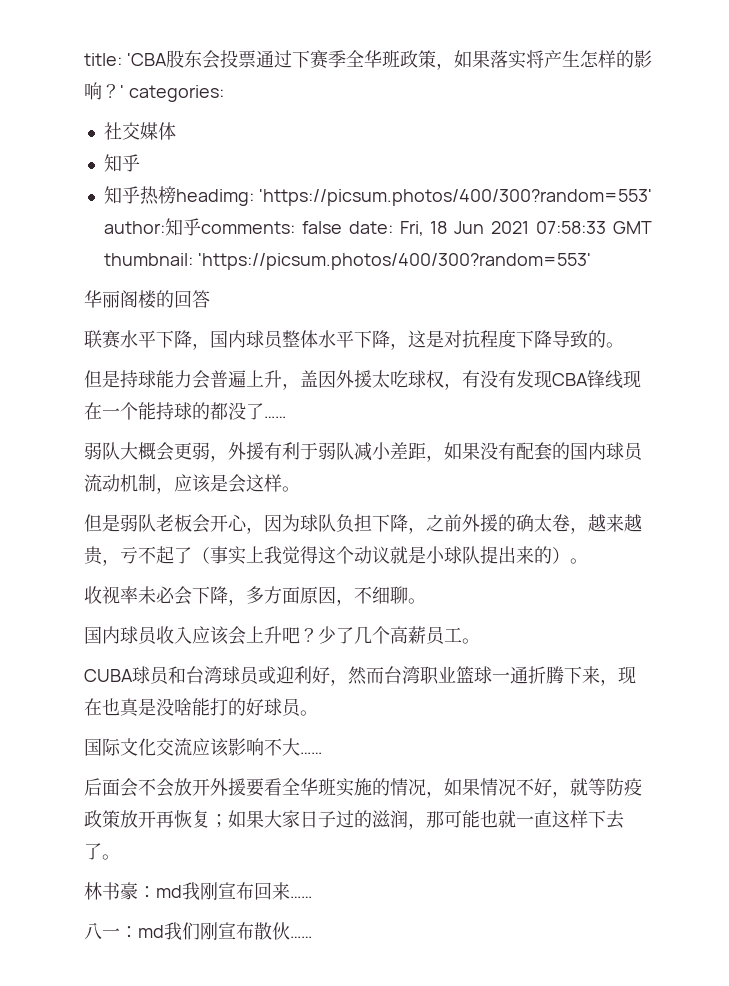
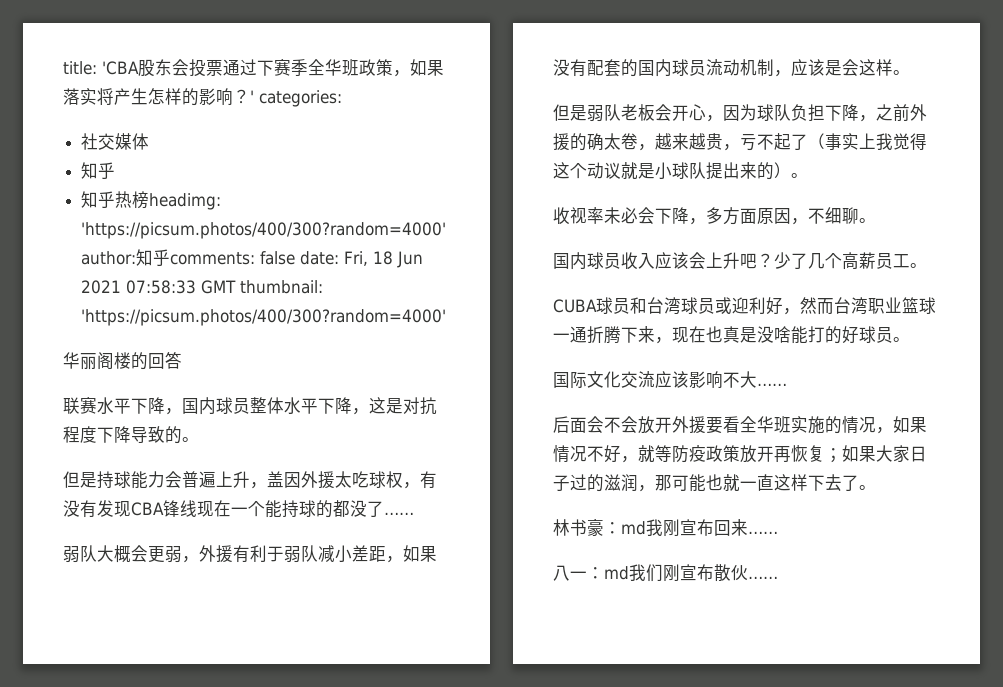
[259,189,652,206] 'https://picsum.photos/400/300?random=553' -> [81,222,447,239] 'https://picsum.photos/400/300?random=4000'
[197,253,591,270] 'https://picsum.photos/400/300?random=553' -> [81,309,447,326] 'https://picsum.photos/400/300?random=4000'

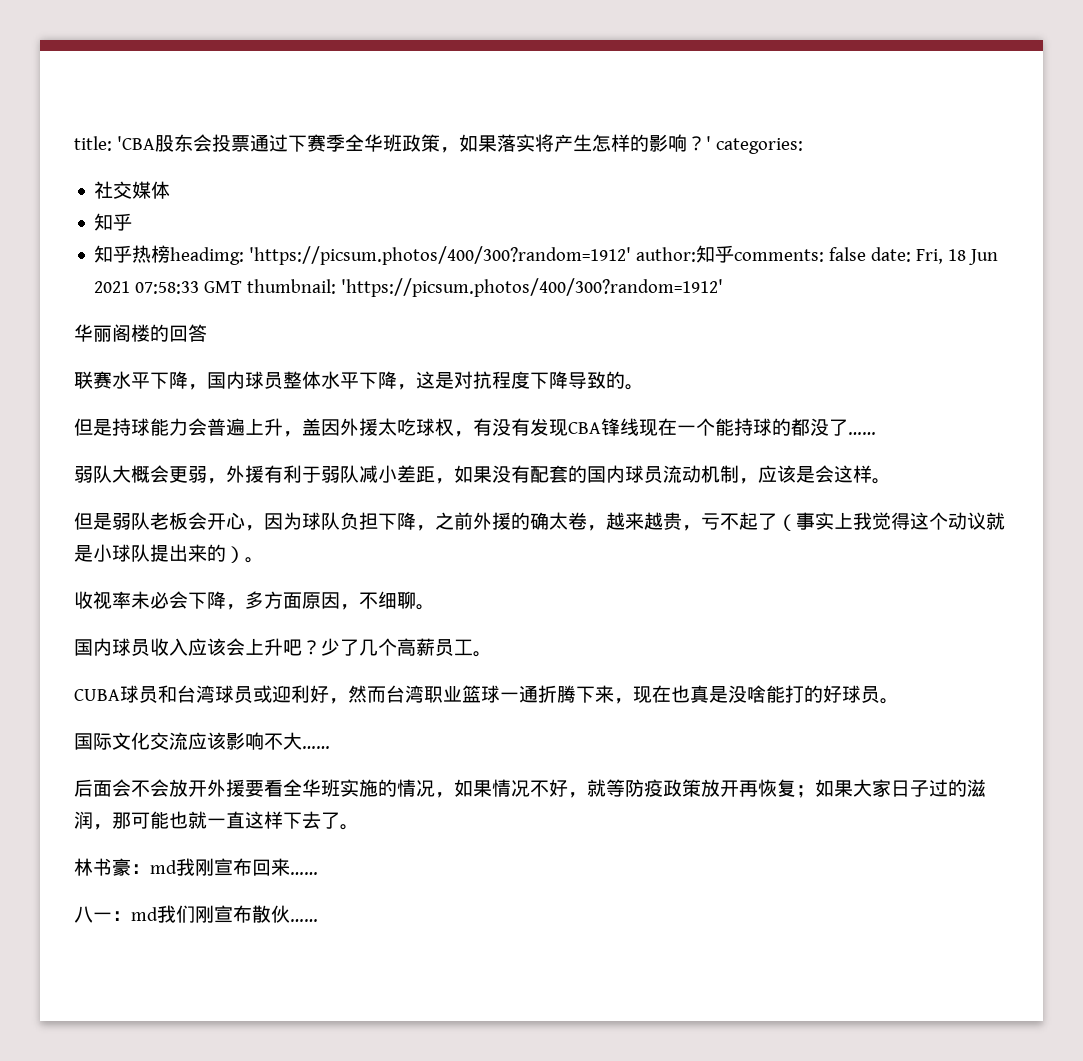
[81,222,447,239] 'https://picsum.photos/400/300?random=4000' -> [249,246,632,265] 'https://picsum.photos/400/300?random=1912'
[81,309,447,326] 'https://picsum.photos/400/300?random=4000' -> [341,278,724,297] 'https://picsum.photos/400/300?random=1912'

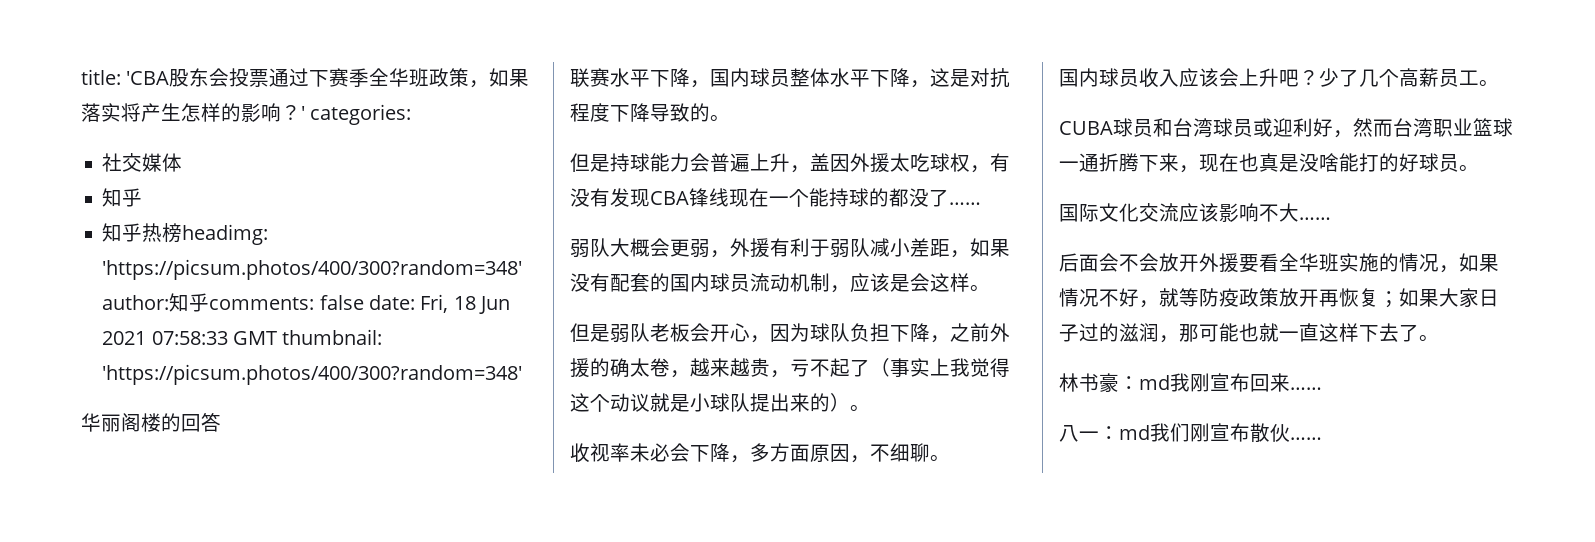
[249,246,632,265] 'https://picsum.photos/400/300?random=1912' -> [102,259,523,280] 'https://picsum.photos/400/300?random=348'
[341,278,724,297] 'https://picsum.photos/400/300?random=1912' -> [102,364,523,385] 'https://picsum.photos/400/300?random=348'

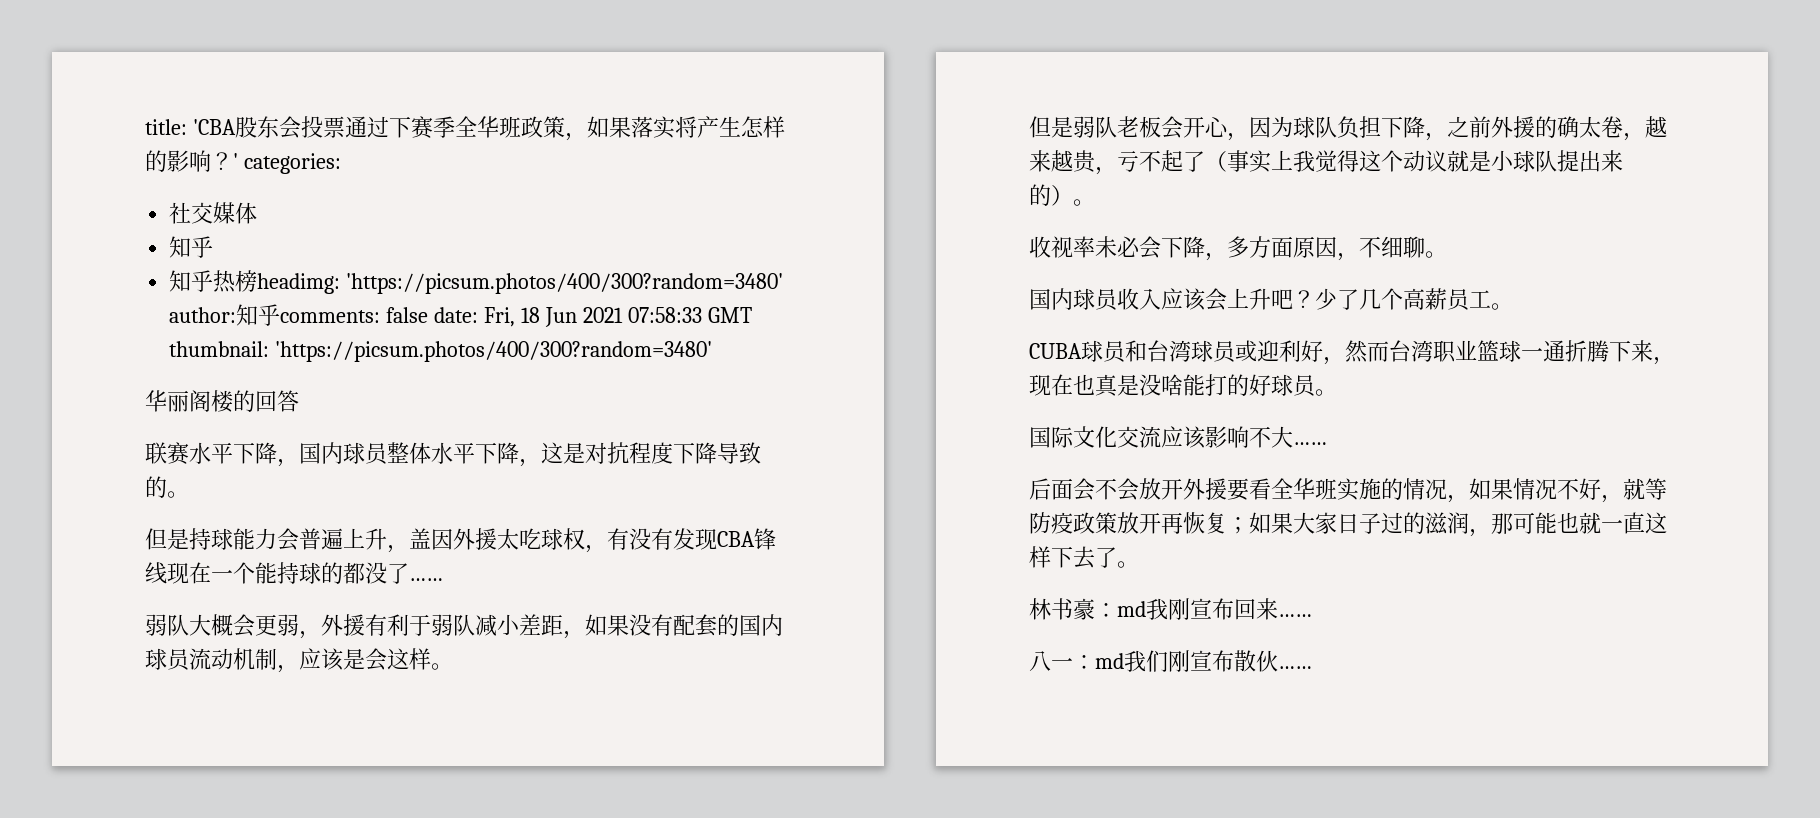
[102,259,523,280] 'https://picsum.photos/400/300?random=348' -> [346,273,784,294] 'https://picsum.photos/400/300?random=3480'
[102,364,523,385] 'https://picsum.photos/400/300?random=348' -> [275,341,713,362] 'https://picsum.photos/400/300?random=3480'

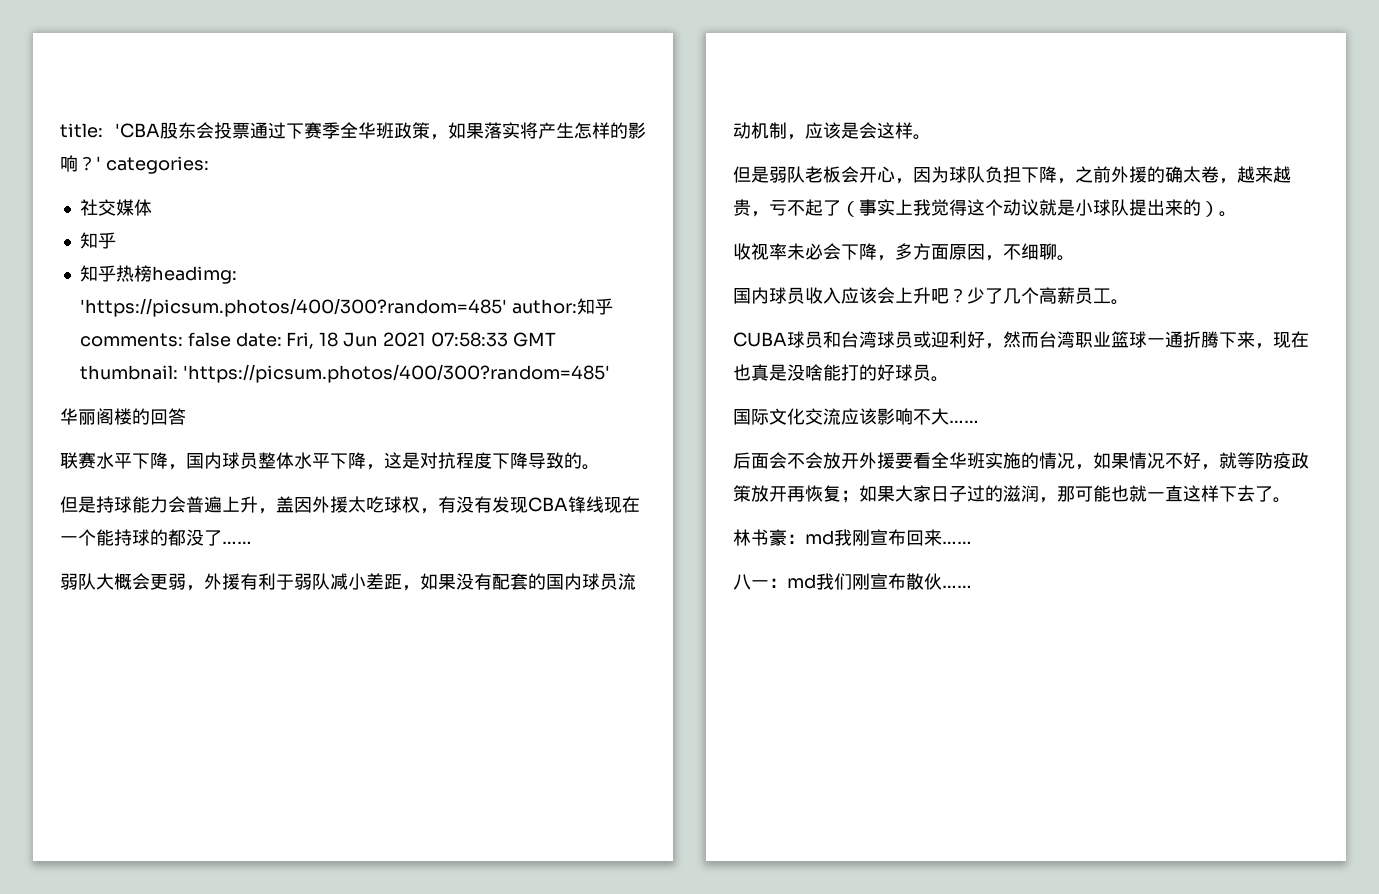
[346,273,784,294] 'https://picsum.photos/400/300?random=3480' -> [79,298,507,317] 'https://picsum.photos/400/300?random=485'
[275,341,713,362] 'https://picsum.photos/400/300?random=3480' -> [182,364,610,383] 'https://picsum.photos/400/300?random=485'

